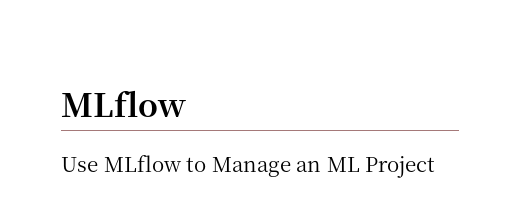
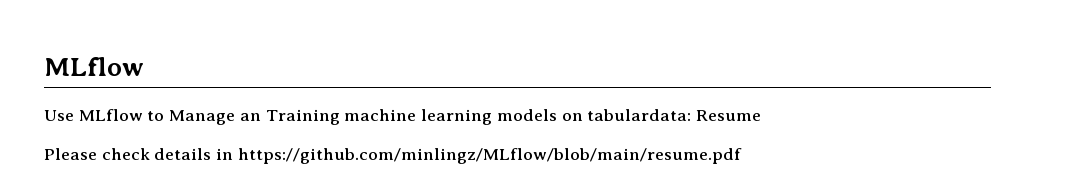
[326,156,436,178] ML Project -> [265,109,761,125] [44,148,742,164] Training machine learning models on tabulardata: Resume // Please check details in https://github.com/minlingz/MLflow/blob/main/resume.pdf

